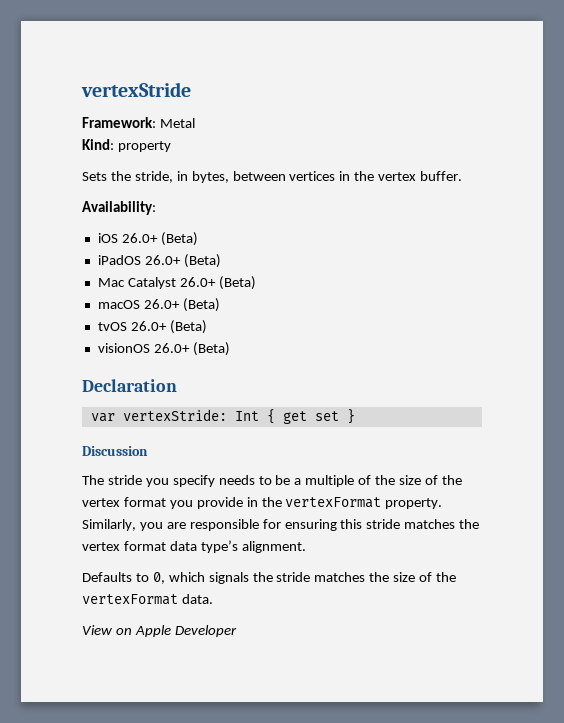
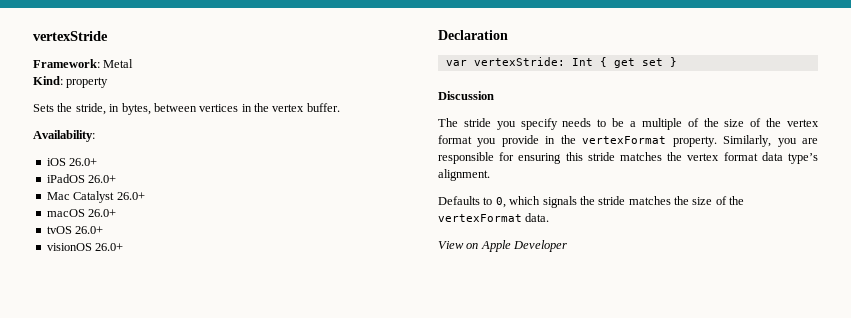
[160,232,198,246] (Beta) -> (98, 162) none
[183,254,221,268] (Beta) -> (117, 179) none
[218,276,256,290] (Beta) -> (145, 196) none
[182,298,220,312] (Beta) -> (117, 213) none
[169,320,207,334] (Beta) -> (104, 230) none
[192,342,230,356] (Beta) -> (124, 247) none

